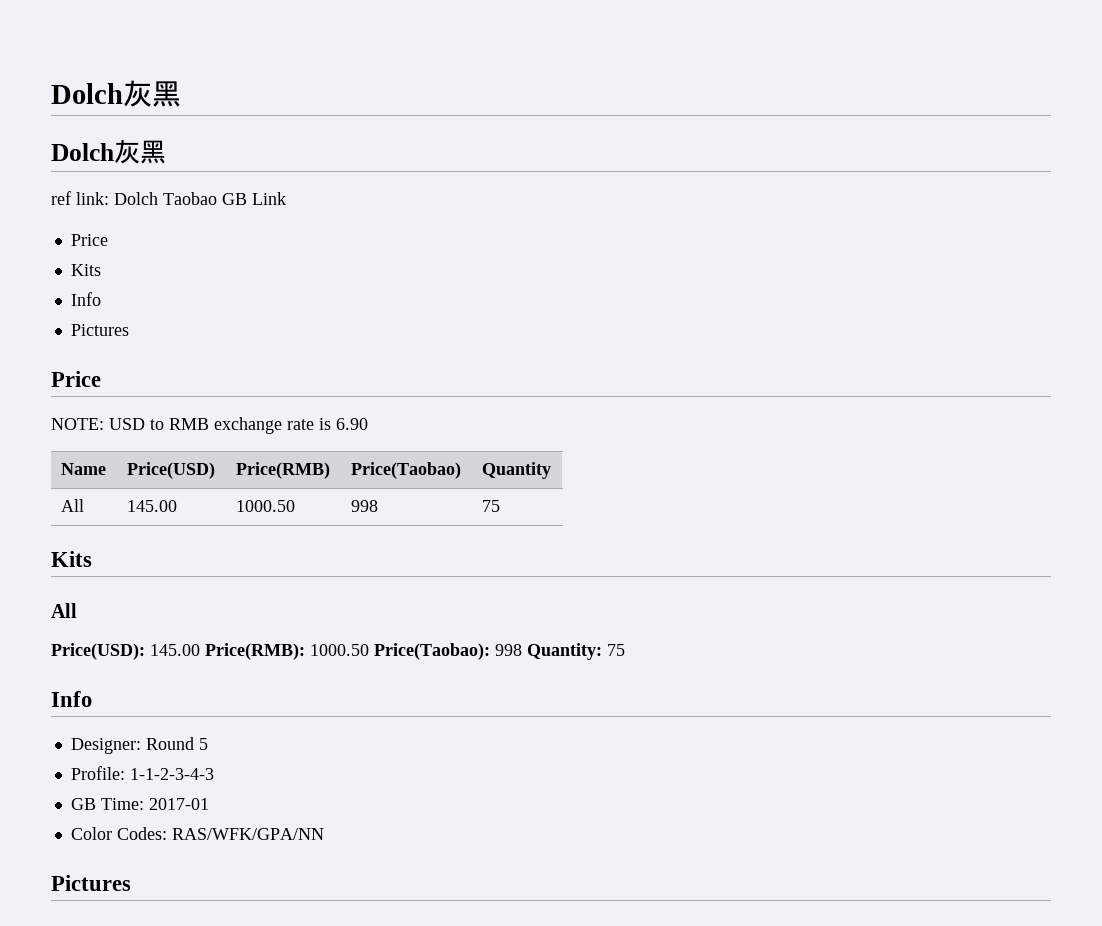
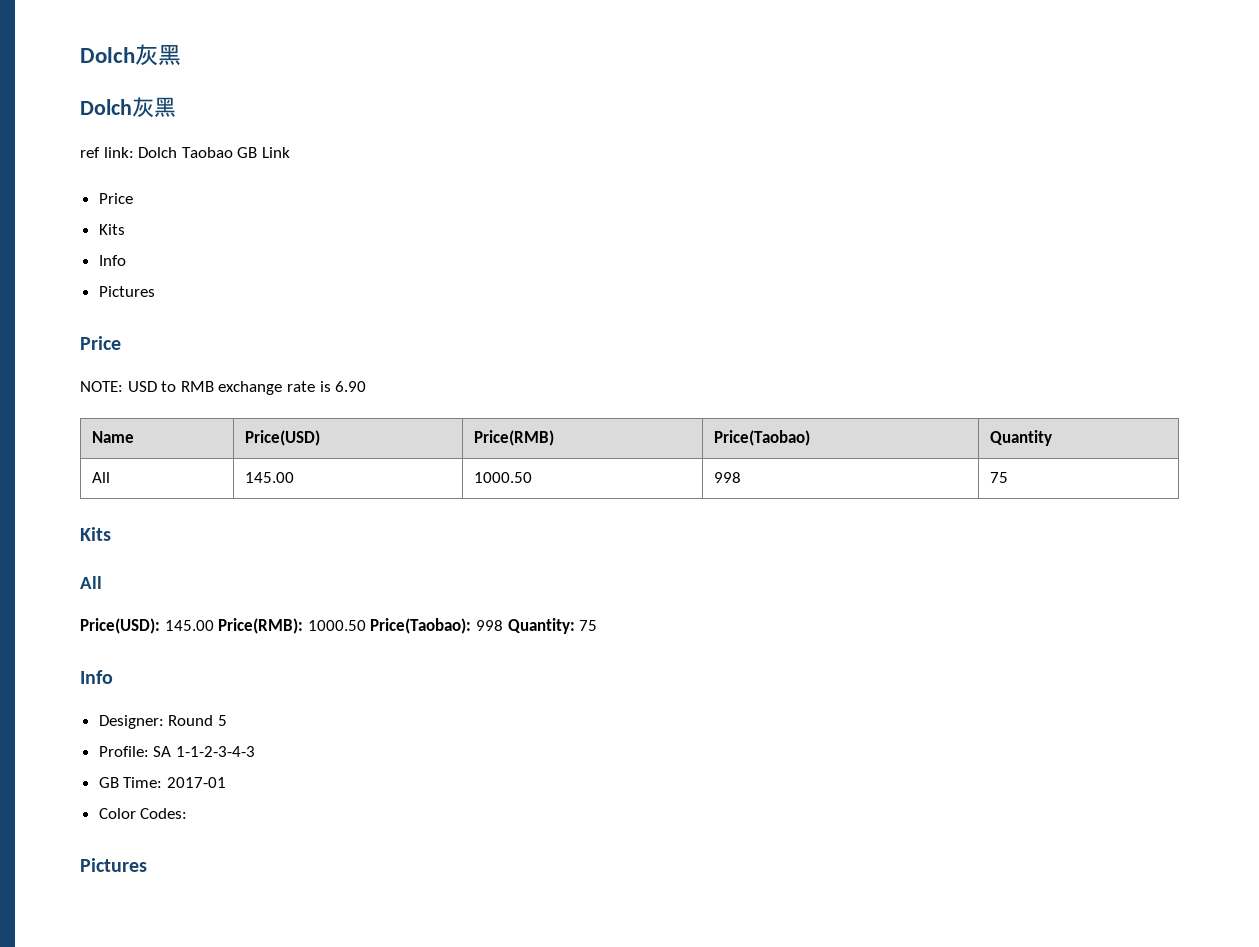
(125, 773) none -> [153,746,172,757] SA
[171,828,324,840] RAS/WFK/GPA/NN -> (188, 813) none

